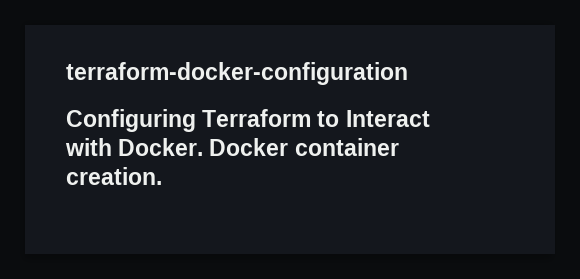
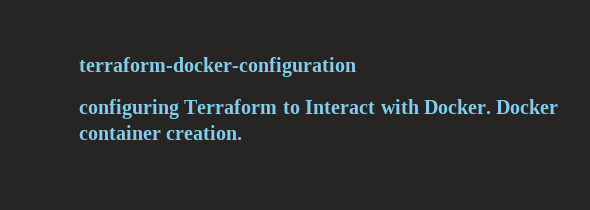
[66,109,196,132] Configuring -> [79,99,179,119] configuring

